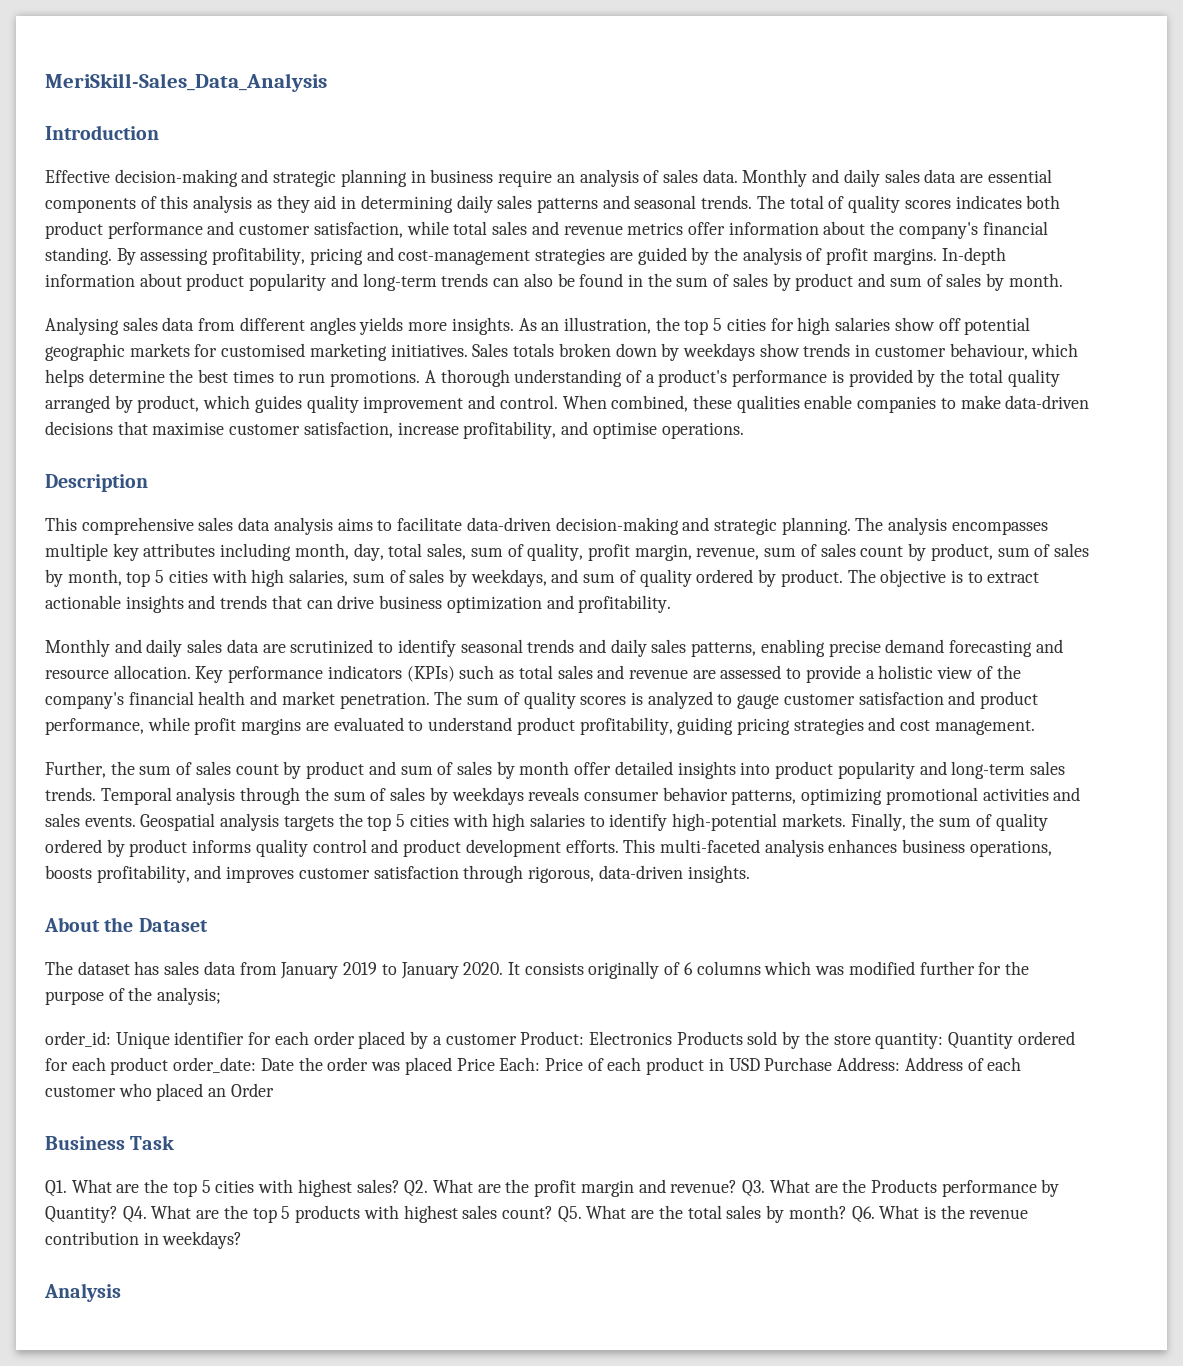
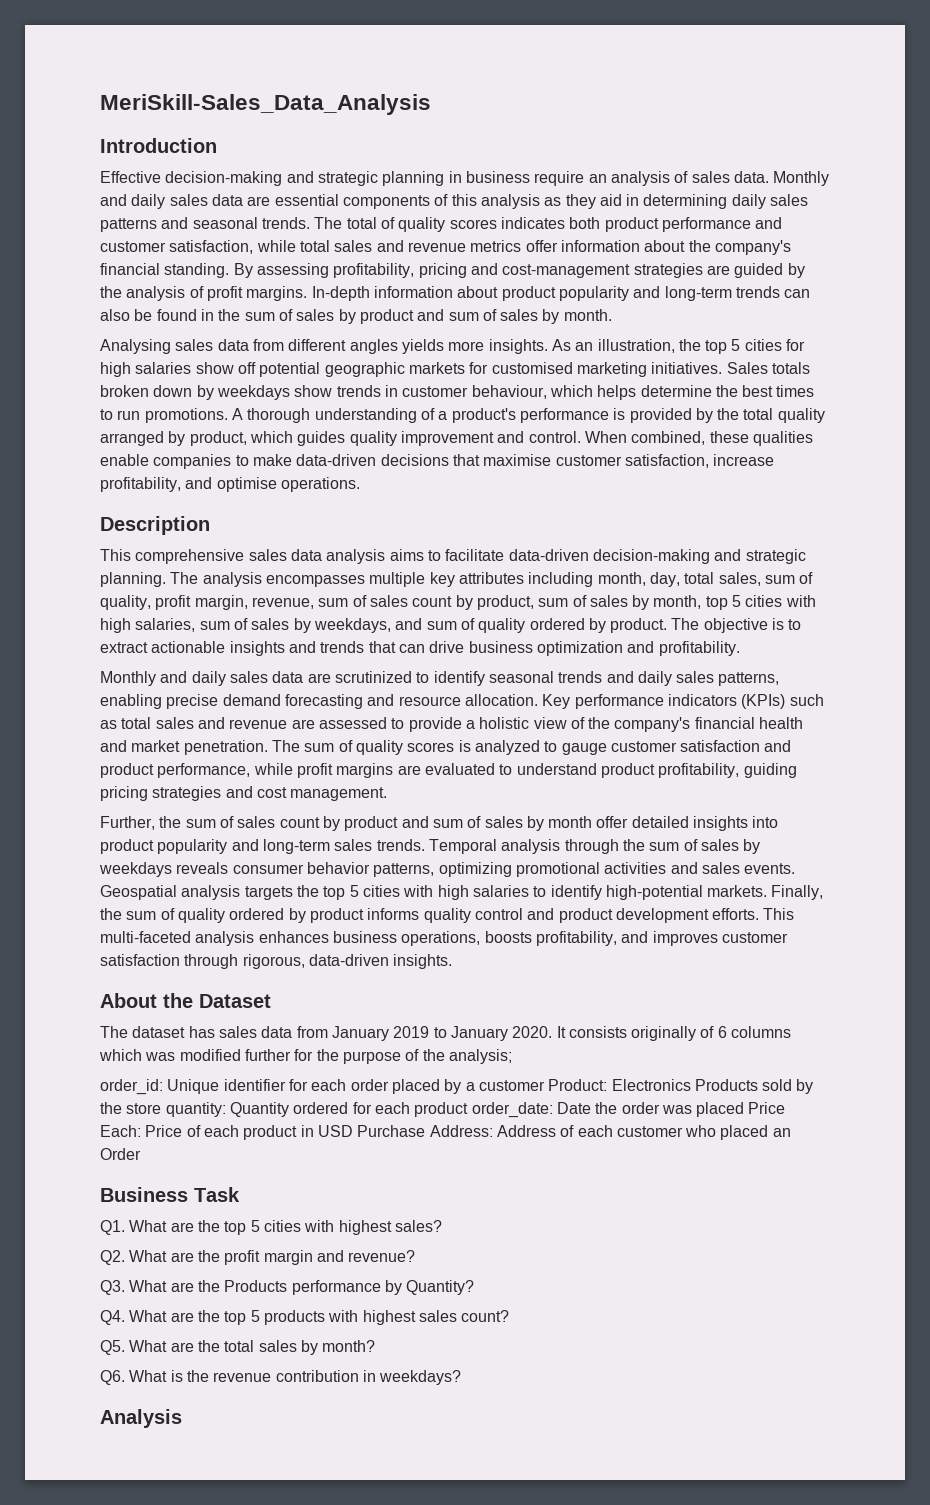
(400, 1186) none -> (442, 1226) //
(738, 1186) none -> (416, 1256) //
(118, 1214) none -> (475, 1287) //
(553, 1212) none -> (510, 1316) //
(847, 1212) none -> (376, 1346) //

